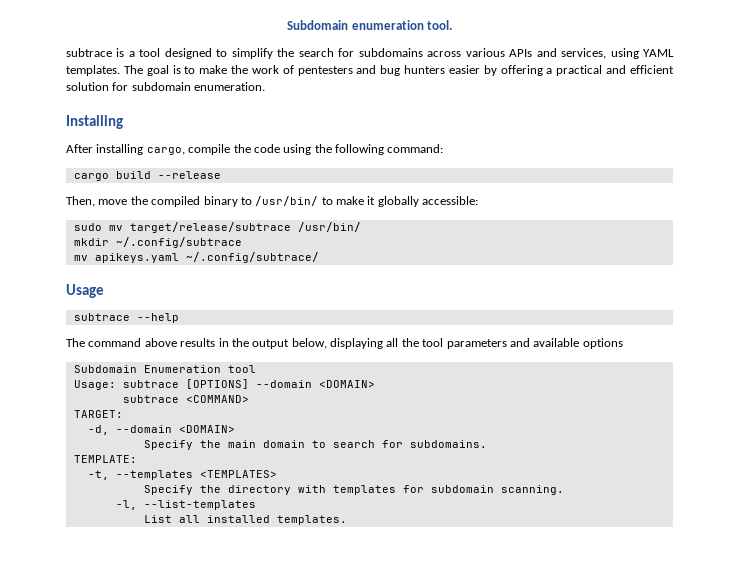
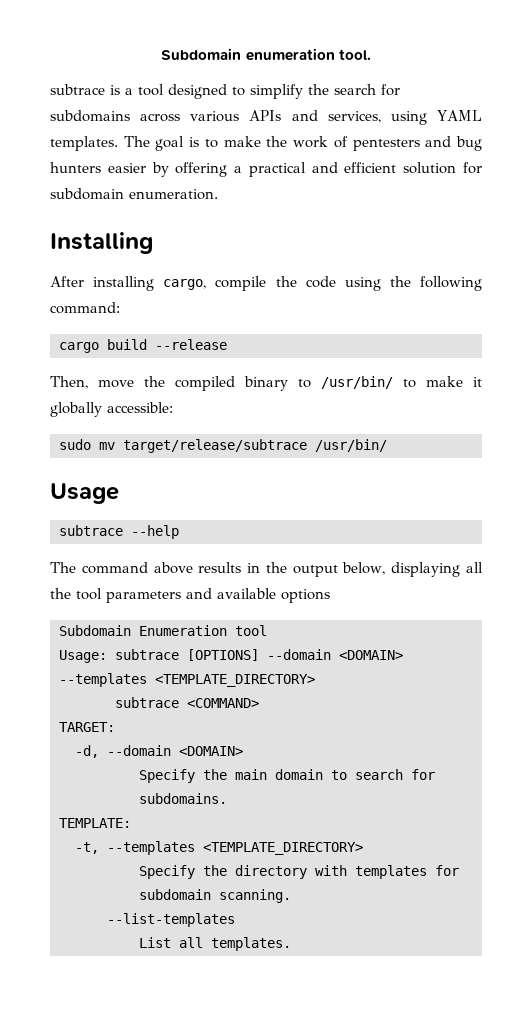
[73,237,242,248] [73,252,319,263] // mkdir ~/.config/subtrace // mv apikeys.yaml ~/.config/subtrace/ -> (387, 445) none
(375, 384) none -> [59,673,315,687] --templates <TEMPLATE_DIRECTORY>
[199,470,277,478] <TEMPLATES> -> [203,842,363,855] <TEMPLATE_DIRECTORY>
[115,500,137,510] -l, -> (291, 896) none
[206,515,270,523] installed -> (203, 942) none

